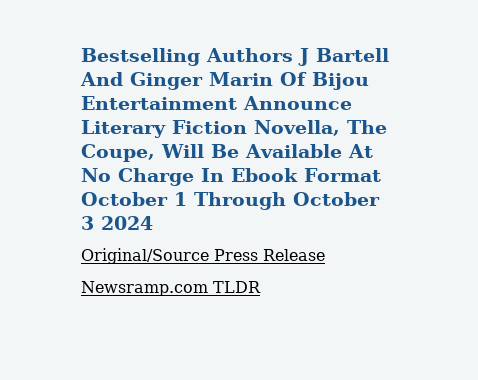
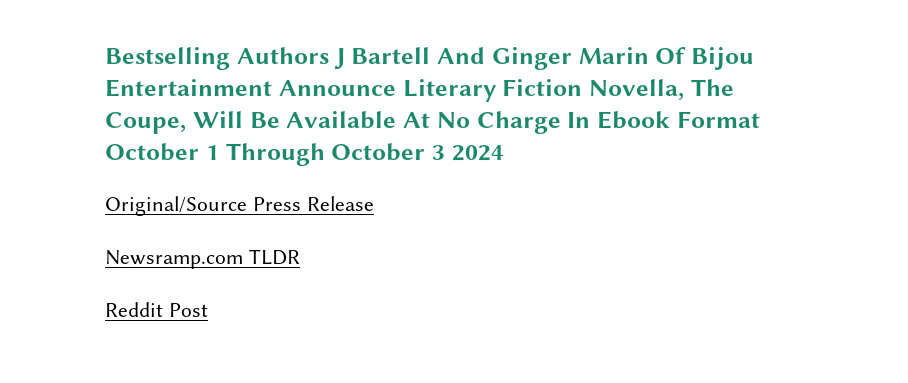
(261, 287) none -> [105,302,208,317] // Reddit Post

